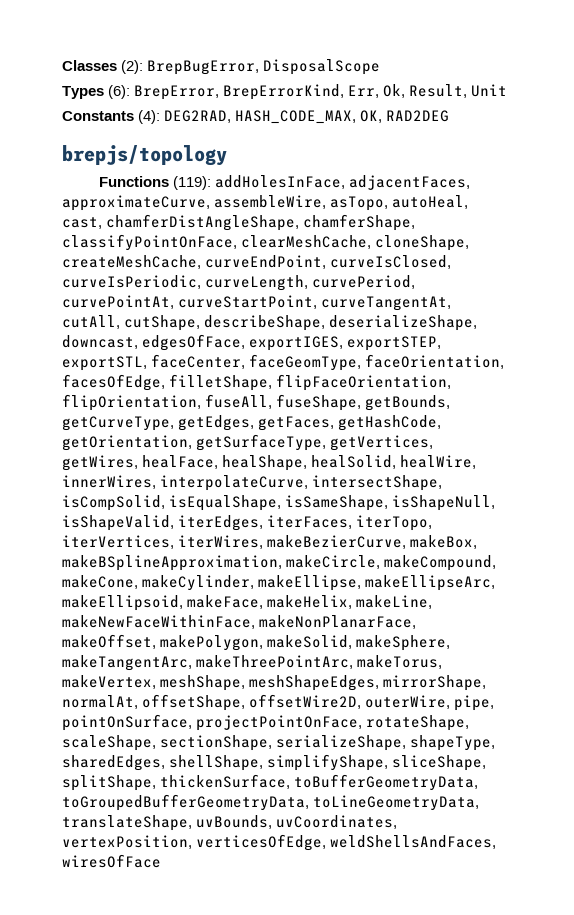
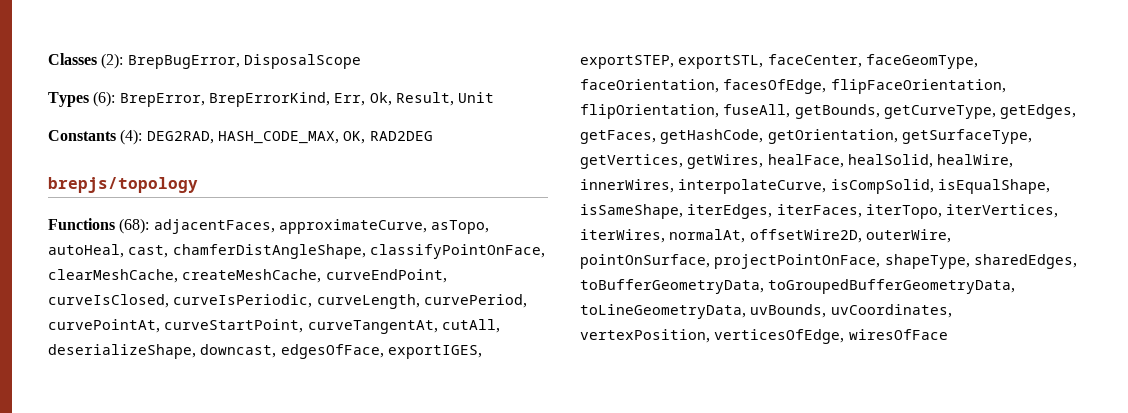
[173,175,346,190] (119): addHolesInFace, -> [119,218,150,234] (68):
[214,195,327,209] assembleWire, -> (427, 226) none
[303,214,416,231] chamferShape, -> (366, 251) none
[375,235,470,251] cloneShape, -> (178, 276) none
[124,315,326,331] cutShape, describeShape, -> (500, 326) none
[169,374,273,391] filletShape, -> (827, 86) none
[276,394,362,411] fuseShape, -> (791, 111) none
[222,455,308,471] healShape, -> (844, 161) none
[312,475,443,491] intersectShape, -> (827, 186) none
[392,495,496,511] [62,515,174,531] isShapeNull, isShapeValid, -> (683, 211) none
[267,535,478,549] [62,555,497,571] [62,575,496,591] [62,595,433,611] [62,615,417,629] [62,634,451,651] [62,655,443,671] [62,675,487,691] [62,694,246,711] makeBezierCurve, makeBox, makeBSplineApproximation, makeCircle, makeCompound, makeCone, makeCylinder, makeEllipse, makeEllipseArc, makeEllipsoid, makeFace, makeHelix, makeLine, makeNewFaceWithinFace, makeNonPlanarFace, makeOffset, makePolygon, makeSolid, makeSphere, makeTangentArc, makeThreePointArc, makeTorus, makeVertex, meshShape, meshShapeEdges, mirrorShape, normalAt, offsetShape, -> [669,229,746,243] normalAt,
[454,695,495,711] pipe, -> (951, 236) none
[366,715,470,731] [62,735,496,751] [62,754,487,771] [62,774,291,791] rotateShape, scaleShape, sectionShape, serializeShape, shapeType, sharedEdges, shellShape, simplifyShape, sliceShape, splitShape, thickenSurface, -> [884,254,1077,269] shapeType, sharedEdges,
[62,815,192,831] translateShape, -> (746, 311) none
[330,835,497,849] weldShellsAndFaces, -> (845, 336) none

